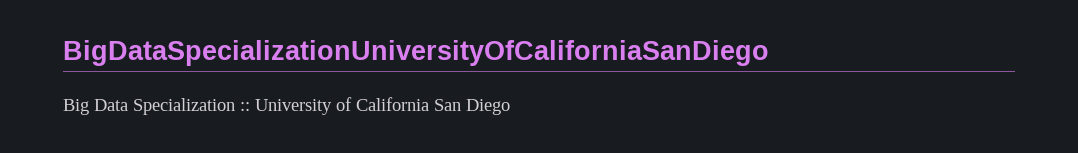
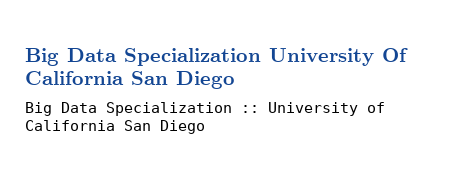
[63,40,769,66] BigDataSpecializationUniversityOfCaliforniaSanDiego -> [25,48,408,66] [25,71,235,89] Big Data Specialization University Of California San Diego

